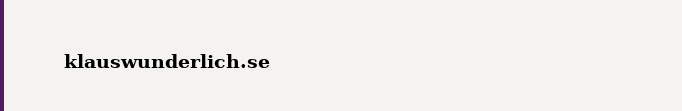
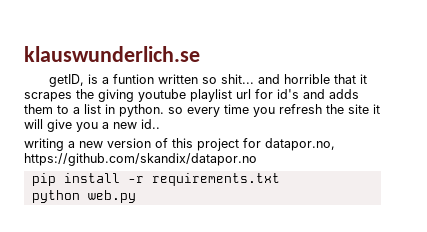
(270, 61) none -> [49,74,368,87] [24,89,359,102] [24,104,380,117] [24,119,160,132] [24,138,335,151] [24,153,257,166] [31,173,280,186] [31,190,136,203] // getID, is a funtion written so shit... and horrible that it scrapes the giving youtube playlist url for id's and adds them to a list in python. so every time you refresh the site it will give you a new id.. // writing a new version of this project for datapor.no, https://github.com/skandix/datapor.no // pip install -r requirements.txt // python web.py

